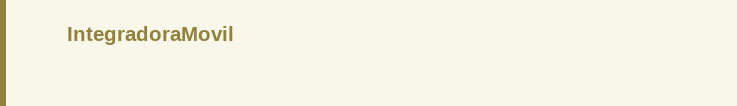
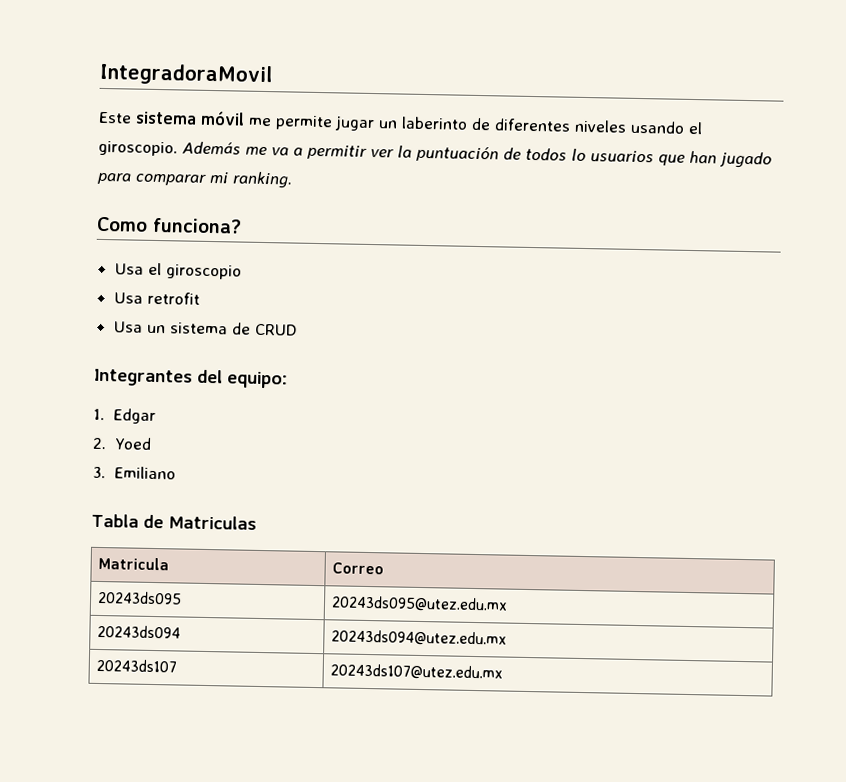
(234, 35) none -> [98,110,703,135] [98,140,772,169] [97,171,293,189] [96,216,242,234] [114,262,242,280] [113,291,200,305] [113,321,298,336] [94,368,288,389] [93,408,156,425] [92,437,153,450] [92,466,176,480] [91,513,257,530] [98,556,170,571] [332,562,385,575] [97,590,183,605] [331,595,509,613] [97,624,182,639] [331,629,508,647] [96,658,178,673] [330,663,504,681] // Este sistema móvil me permite jugar un laberinto de diferentes niveles usando el giroscopio. Además me va a permitir ver la puntuación de todos lo usuarios que han jugado para comparar mi ranking. // Como funciona? // Usa el giroscopio // Usa retrofit // Usa un sistema de CRUD // Integrantes del equipo: // 1. Edgar // 2. Yoed // 3. Emiliano // Tabla de Matriculas // Matricula | Correo // 20243ds095 | 20243ds095@utez.edu.mx // 20243ds094 | 20243ds094@utez.edu.mx // 20243ds107 | 20243ds107@utez.edu.mx

